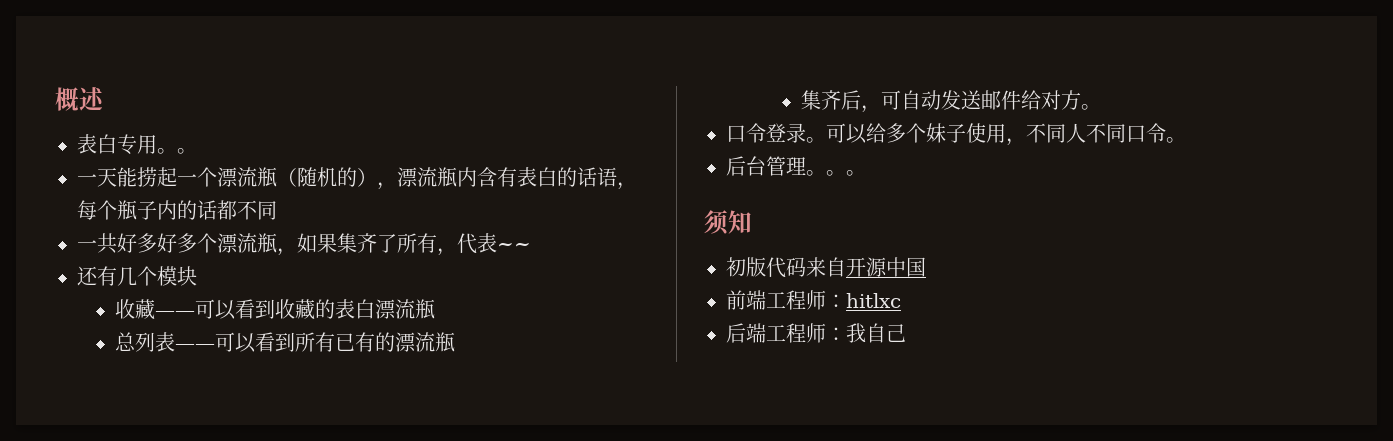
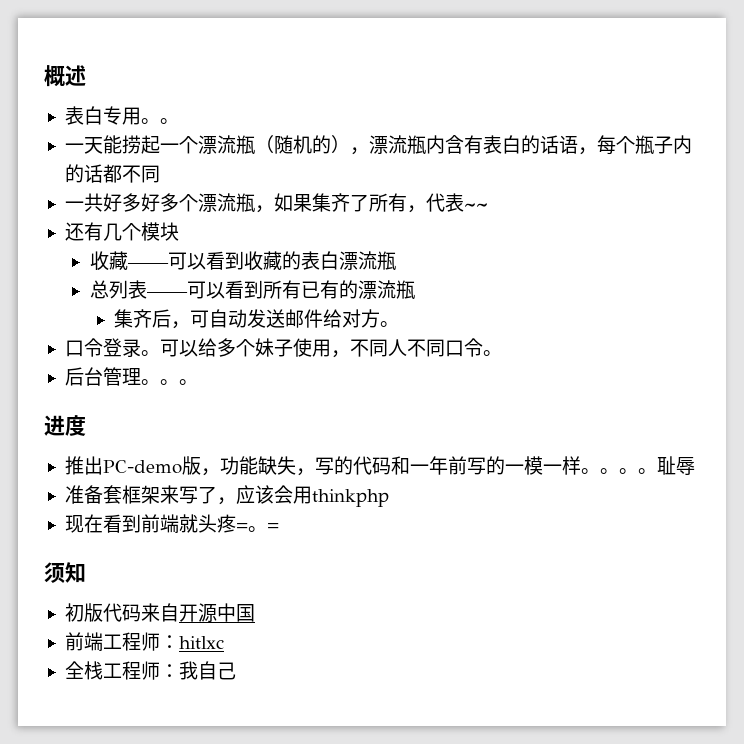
(866, 173) none -> [44,415,86,436] [64,456,695,476] [64,485,389,507] [64,514,279,533] // 进度 // 推出PC-demo版，功能缺失，写的代码和一年前写的一模一样。。。。耻辱 // 准备套框架来写了，应该会用thinkphp // 现在看到前端就头疼=。=
[726,323,766,343] 后端 -> [64,661,103,680] 全栈

